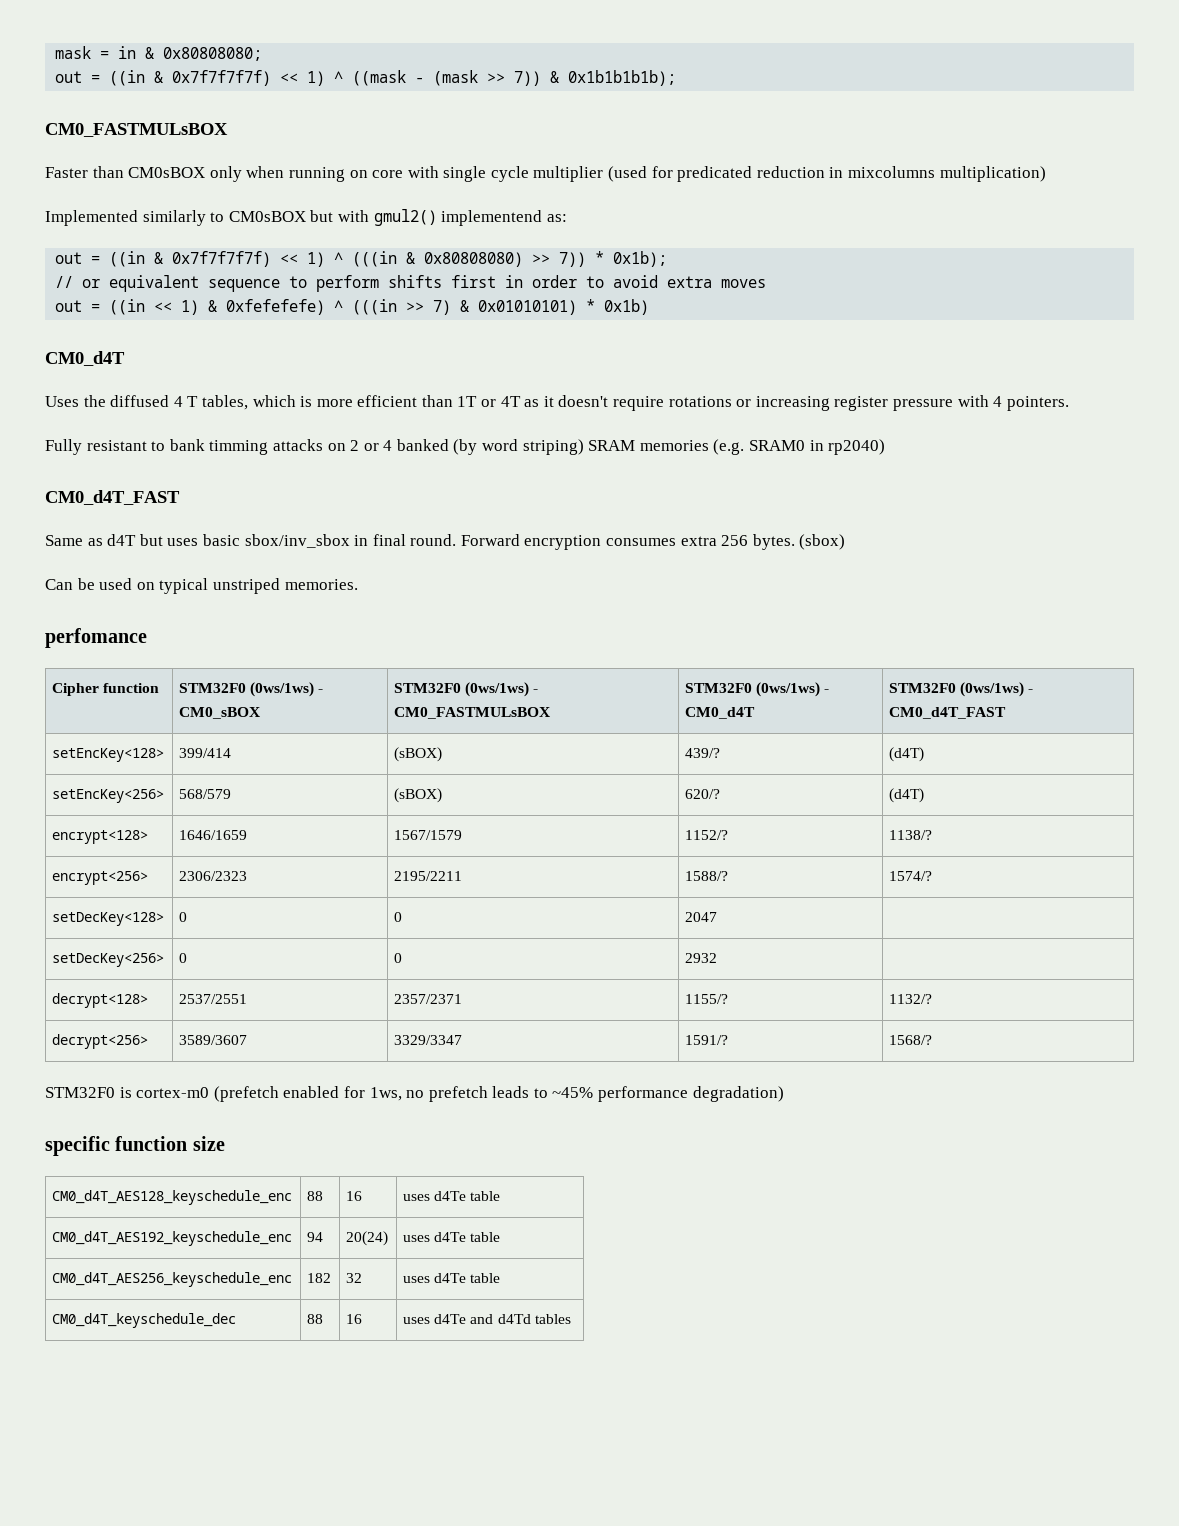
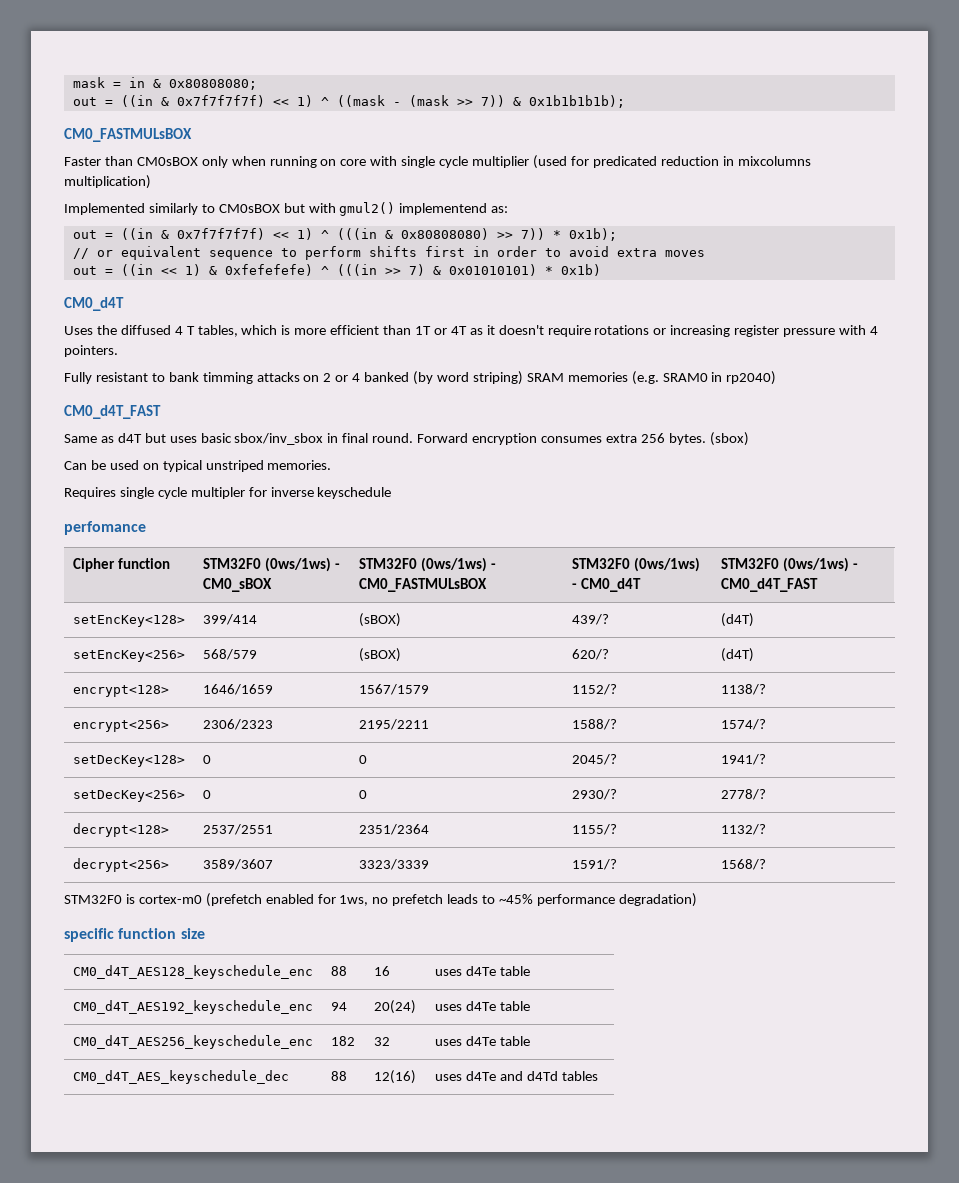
(358, 584) none -> [64,487,392,499] // Requires single cycle multipler for inverse keyschedule
[685,912,718,922] 2047 | -> [571,754,617,765] [720,754,766,765] 2045/? | 1941/?
[685,953,718,963] 2932 | -> [571,789,617,800] [720,789,766,800] 2930/? | 2778/?
[394,994,463,1004] 2357/2371 -> [358,824,429,835] 2351/2364
[394,1035,463,1045] 3329/3347 -> [358,859,429,870] 3323/3339
[52,1313,237,1328] [307,1314,324,1324] [346,1314,363,1324] CM0_d4T_keyschedule_dec | 88 | 16 -> [72,1070,289,1084] [330,1071,347,1081] [373,1070,416,1084] CM0_d4T_AES_keyschedule_dec | 88 | 12(16)

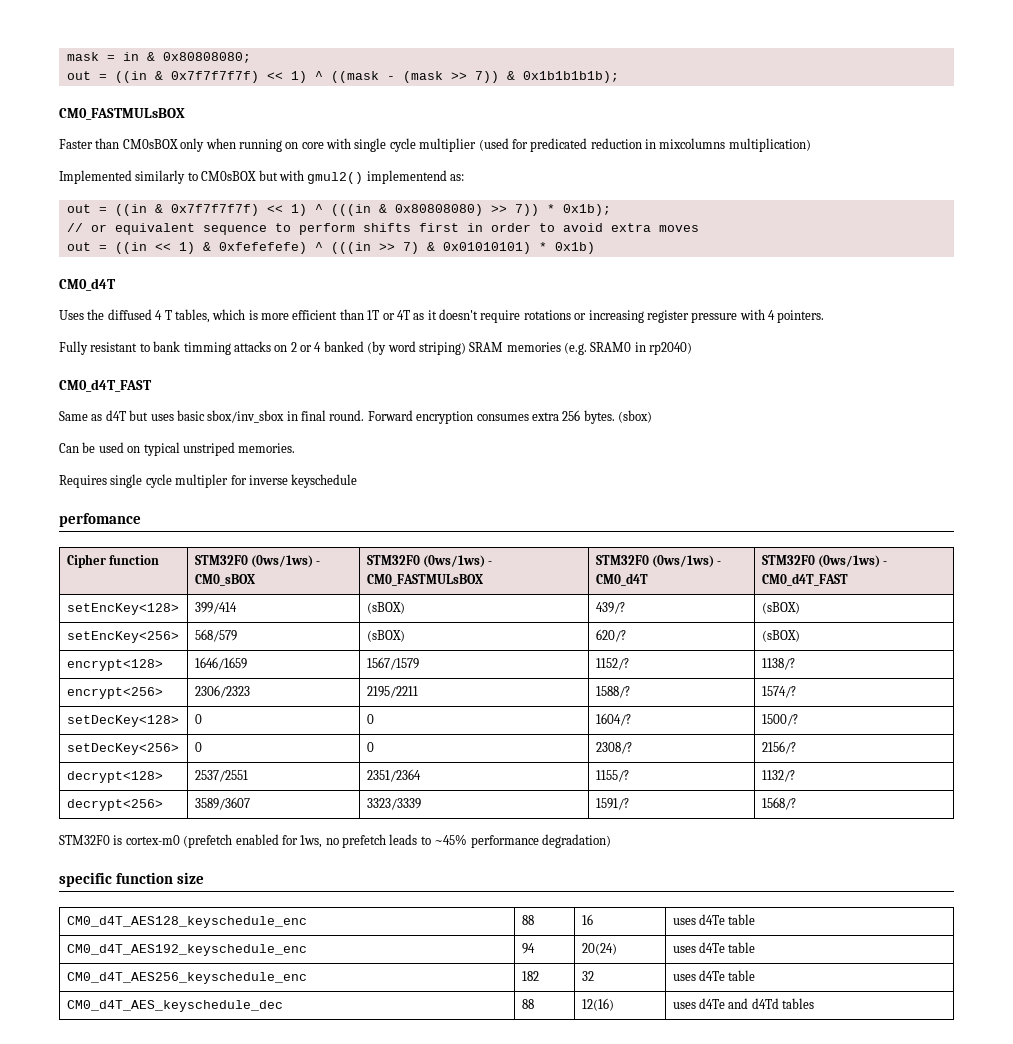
[720,613,754,627] (d4T) -> [761,602,800,614] (sBOX)
[720,648,754,662] (d4T) -> [761,630,800,642] (sBOX)
[571,754,617,765] [720,754,766,765] 2045/? | 1941/? -> [595,713,631,726] [761,714,798,726] 1604/? | 1500/?
[571,789,617,800] [720,789,766,800] 2930/? | 2778/? -> [595,742,632,754] [761,741,796,754] 2308/? | 2156/?

